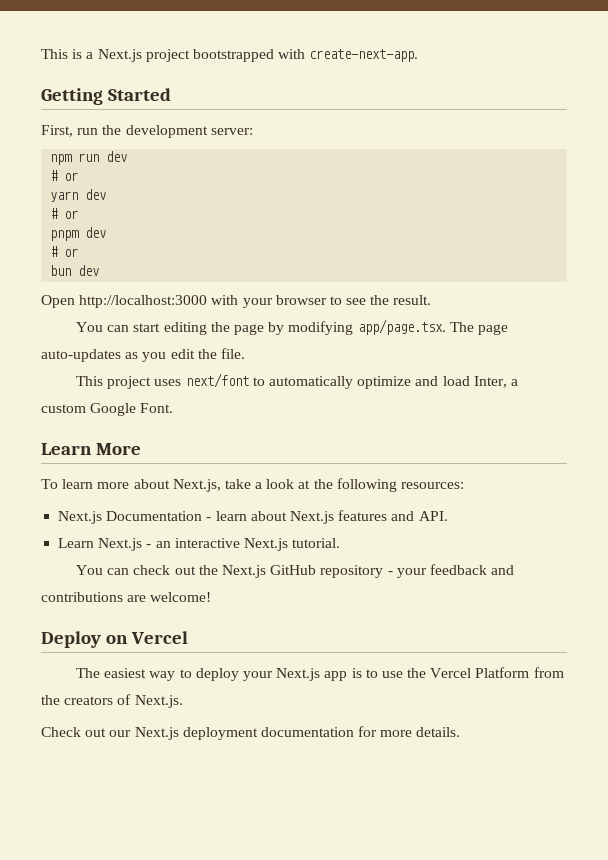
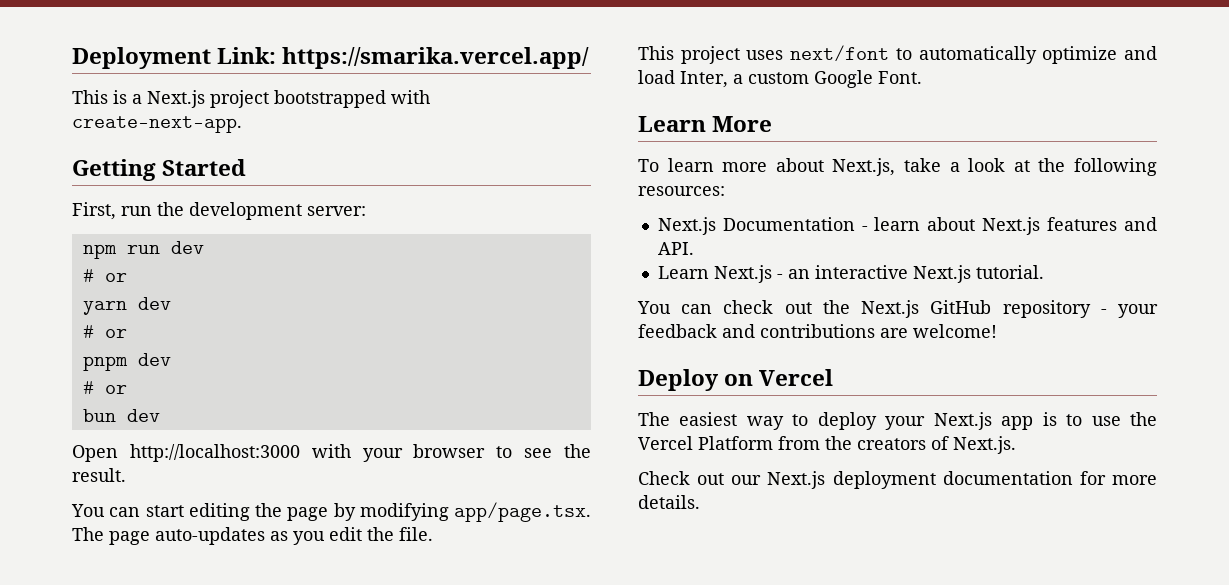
(41, 54) none -> [72,47,590,69] Deployment Link: https://smarika.vercel.app/ //

